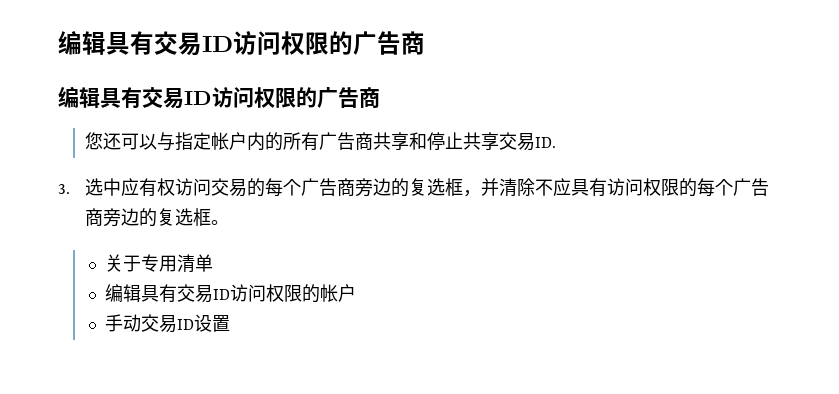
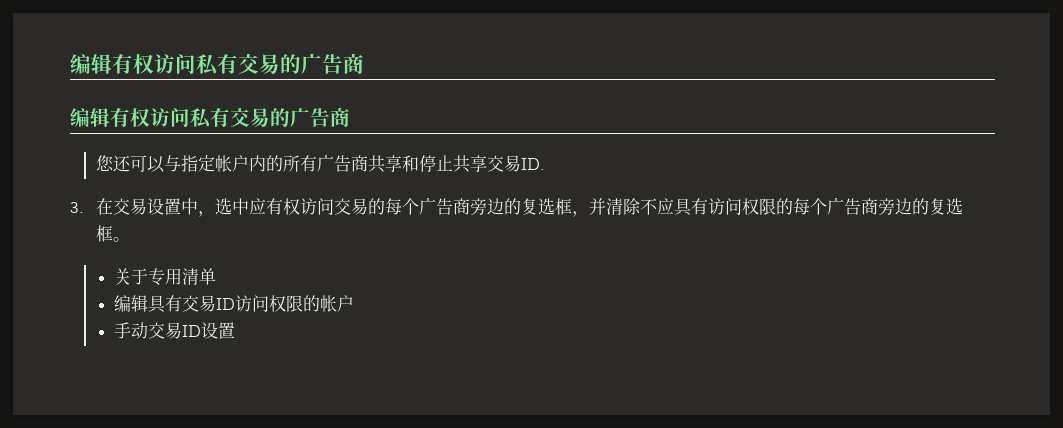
[58,31,425,56] [58,86,296,109] 编辑具有交易ID访问权限的广告商 // 编辑具有交易ID访问权限 -> [70,53,364,76] [70,108,270,129] 编辑有权访问私有交易的广告商 // 编辑有权访问私有交易
(70, 189) none -> [95,198,215,217] 在交易设置中，

